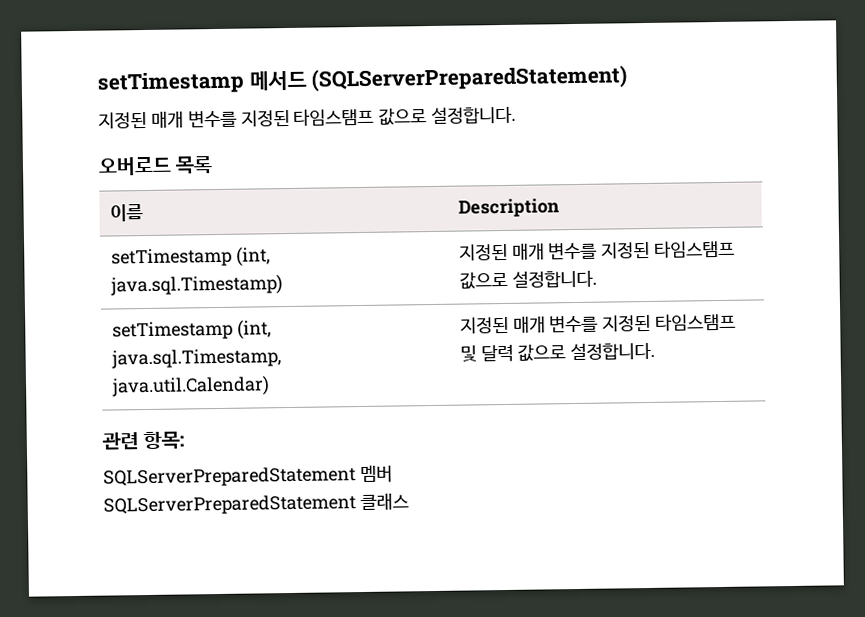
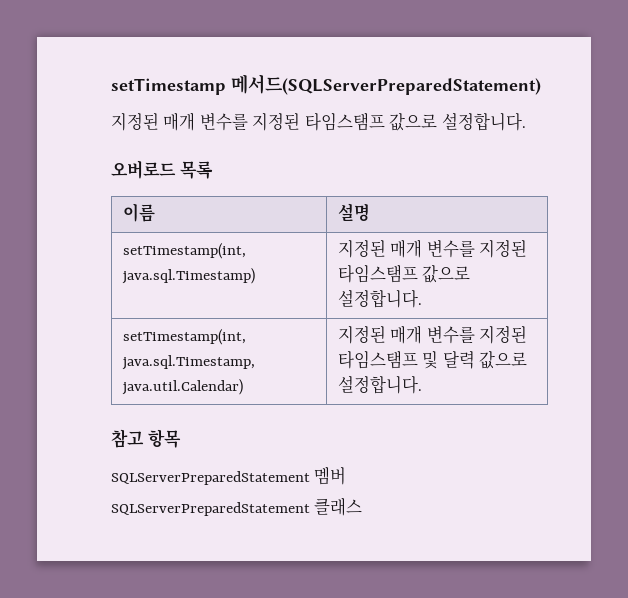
[97,65,628,95] setTimestamp 메서드 (SQLServerPreparedStatement) -> [111,74,541,95] setTimestamp 메서드(SQLServerPreparedStatement)
[457,198,560,218] [110,246,271,268] Description // setTimestamp (int, -> [337,203,370,221] [122,243,246,259] 설명 // setTimestamp(int,
[111,319,272,341] setTimestamp (int, -> [122,329,246,345] setTimestamp(int,
[102,431,185,450] 관련 항목: -> [111,429,181,448] 참고 항목

